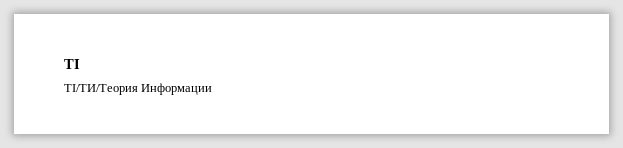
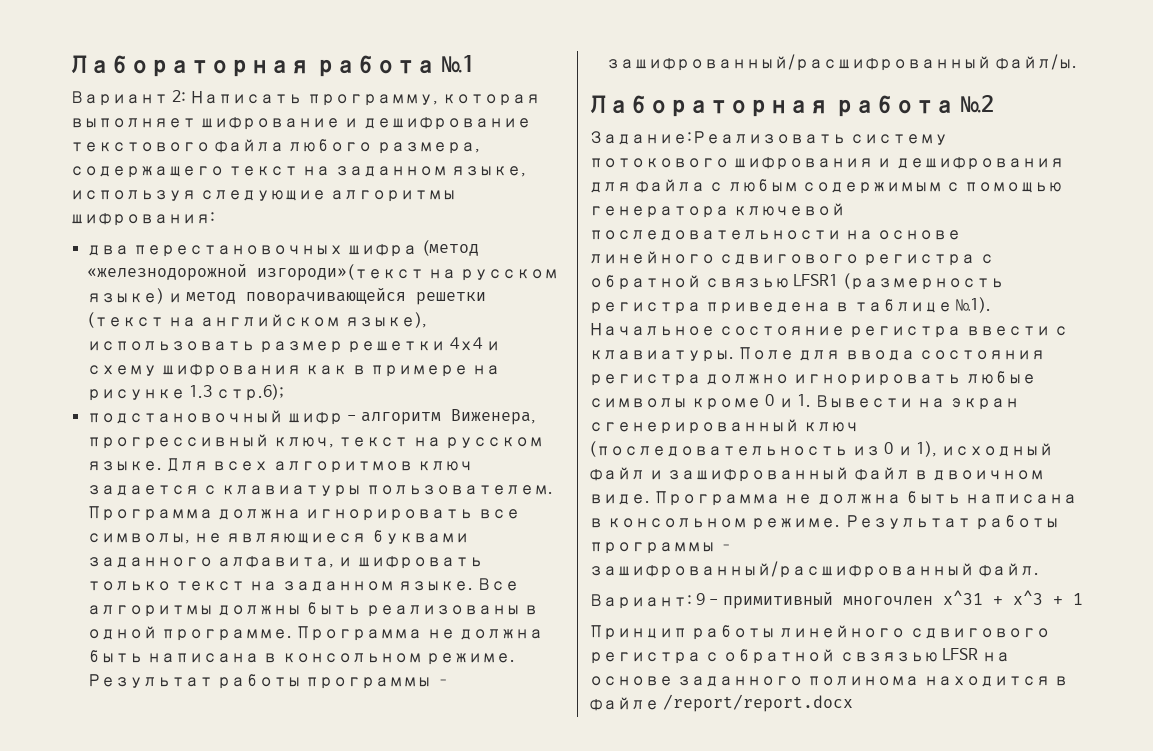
[64,59,80,69] [64,83,213,95] TI // TI/ТИ/Теория Информации -> [70,55,475,77] [70,90,540,106] [70,117,531,130] [70,139,480,154] [70,166,526,178] [70,190,457,202] [70,212,215,226] [87,240,479,257] [87,264,559,281] [87,288,487,305] [87,312,427,328] [87,337,500,353] [87,364,500,377] [87,384,285,401] [87,409,536,425] [87,434,543,449] [87,458,473,473] [87,485,553,497] [87,506,520,521] [87,530,469,544] [87,556,483,569] [87,578,519,592] [87,602,538,617] [87,626,543,641] [87,650,515,665] [87,674,450,689] [606,54,1078,71] [589,95,994,117] [589,131,949,145] [589,157,1064,170] [589,179,1063,194] [589,203,846,218] [589,230,962,241] [589,251,994,266] [589,273,1004,290] [589,297,991,314] [589,322,1068,338] [589,347,1045,362] [589,371,1036,386] [589,394,1020,410] [589,419,860,434] [589,441,1053,457] [589,467,1044,482] [589,491,1077,506] [589,515,1059,530] [589,542,734,554] [589,561,1040,578] [589,590,1083,609] [589,625,1050,640] [589,648,1010,664] [589,676,1068,687] [589,694,854,712] Лабораторная работа №1 // Вариант 2: Написать программу, которая выполняет шифрование и дешифрование текстового файла любого размера, содержащего текст на заданном языке, используя следующие алгоритмы шифрования: // два перестановочных шифра (метод «железнодорожной изгороди»(текст на русском языке) и метод поворачивающейся решетки (текст на английском языке), использовать размер решетки 4х4 и схему шифрования как в примере на рисунке 1.3 стр.6); // подстановочный шифр - алгоритм Виженера, прогрессивный ключ, текст на русском языке. Для всех алгоритмов ключ задается с клавиатуры пользователем. Программа должна игнорировать все символы, не являющиеся буквами заданного алфавита, и шифровать только текст на заданном языке. Все алгоритмы должны быть реализованы в одной программе. Программа не должна быть написана в консольном режиме. Результат работы программы – зашифрованный/расшифрованный файл/ы. // Лабораторная работа №2 // Задание:Реализовать систему потокового шифрования и дешифрования для файла с любым содержимым с помощью генератора ключевой последовательности на основе линейного сдвигового регистра с обратной связью LFSR1 (размерность регистра приведена в таблице №1). Начальное состояние регистра ввести с клавиатуры. Поле для ввода состояния регистра должно игнорировать любые символы кроме 0 и 1. Вывести на экран сгенерированный ключ (последовательность из 0 и 1), исходный файл и зашифрованный файл в двоичном виде. Программа не должна быть написана в консольном режиме. Результат работы программы – зашифрованный/расшифрованный файл. // Вариант: 9 - примитивный многочлен x^31 + x^3 + 1 // Принцип работы линейного сдвигового регистра с обратной свзязью LFSR на основе заданного полинома находится в файле /report/report.docx

